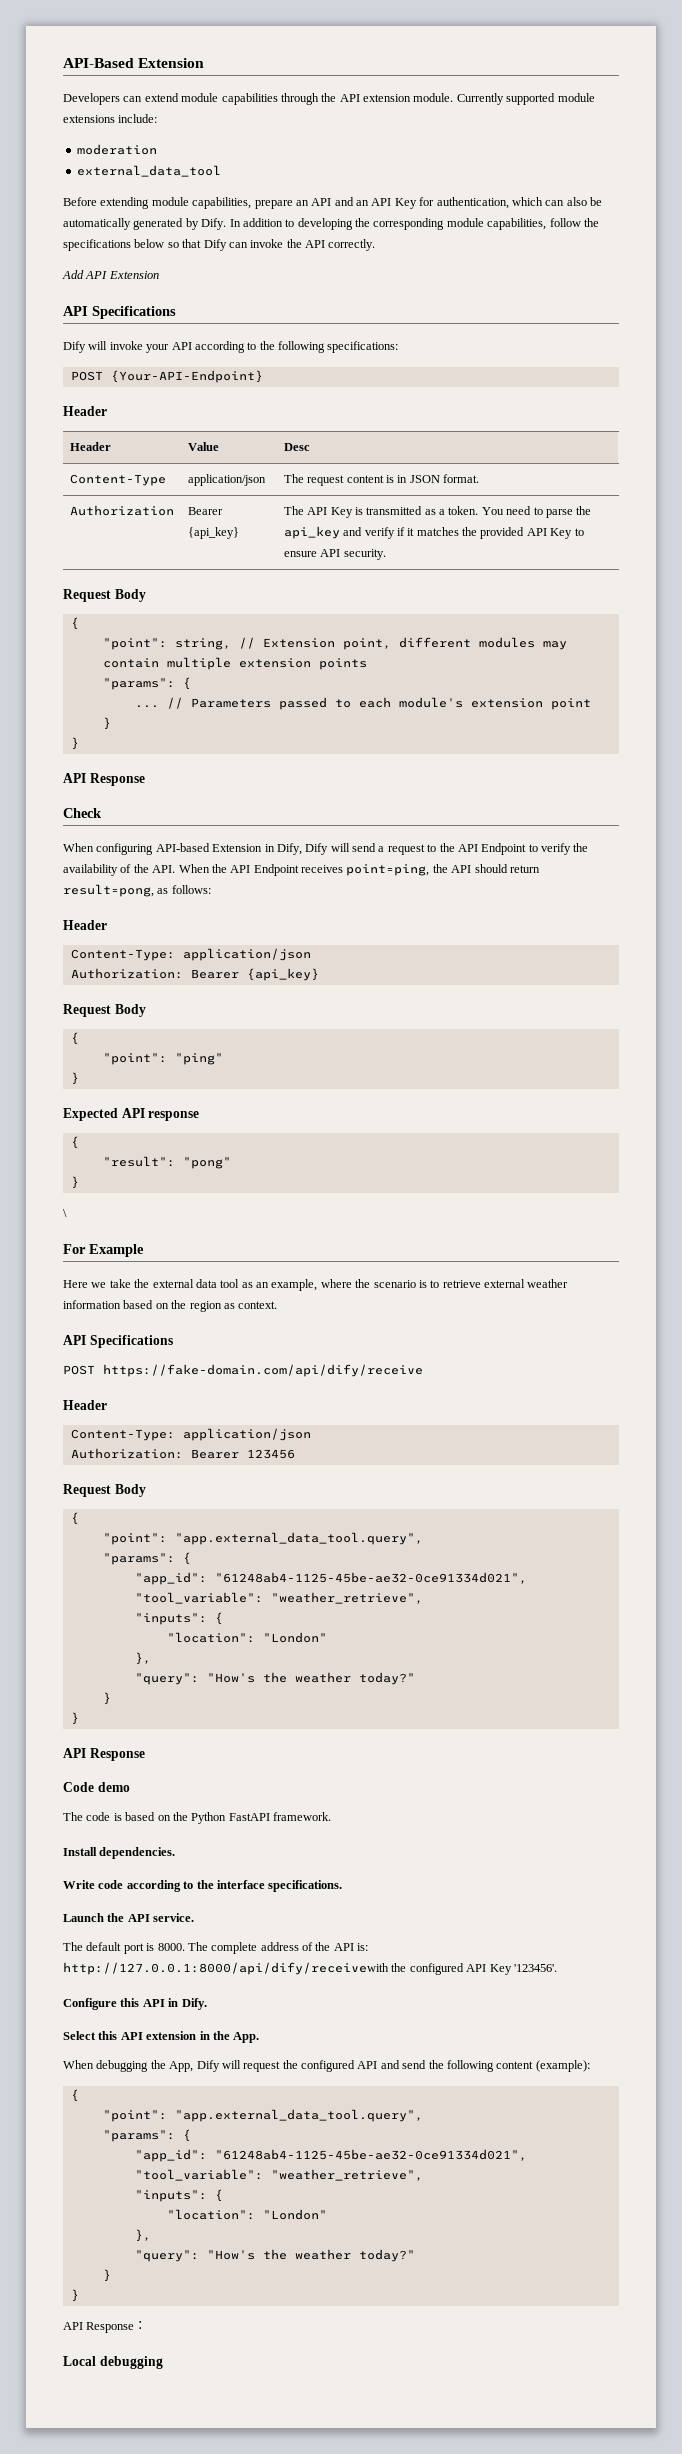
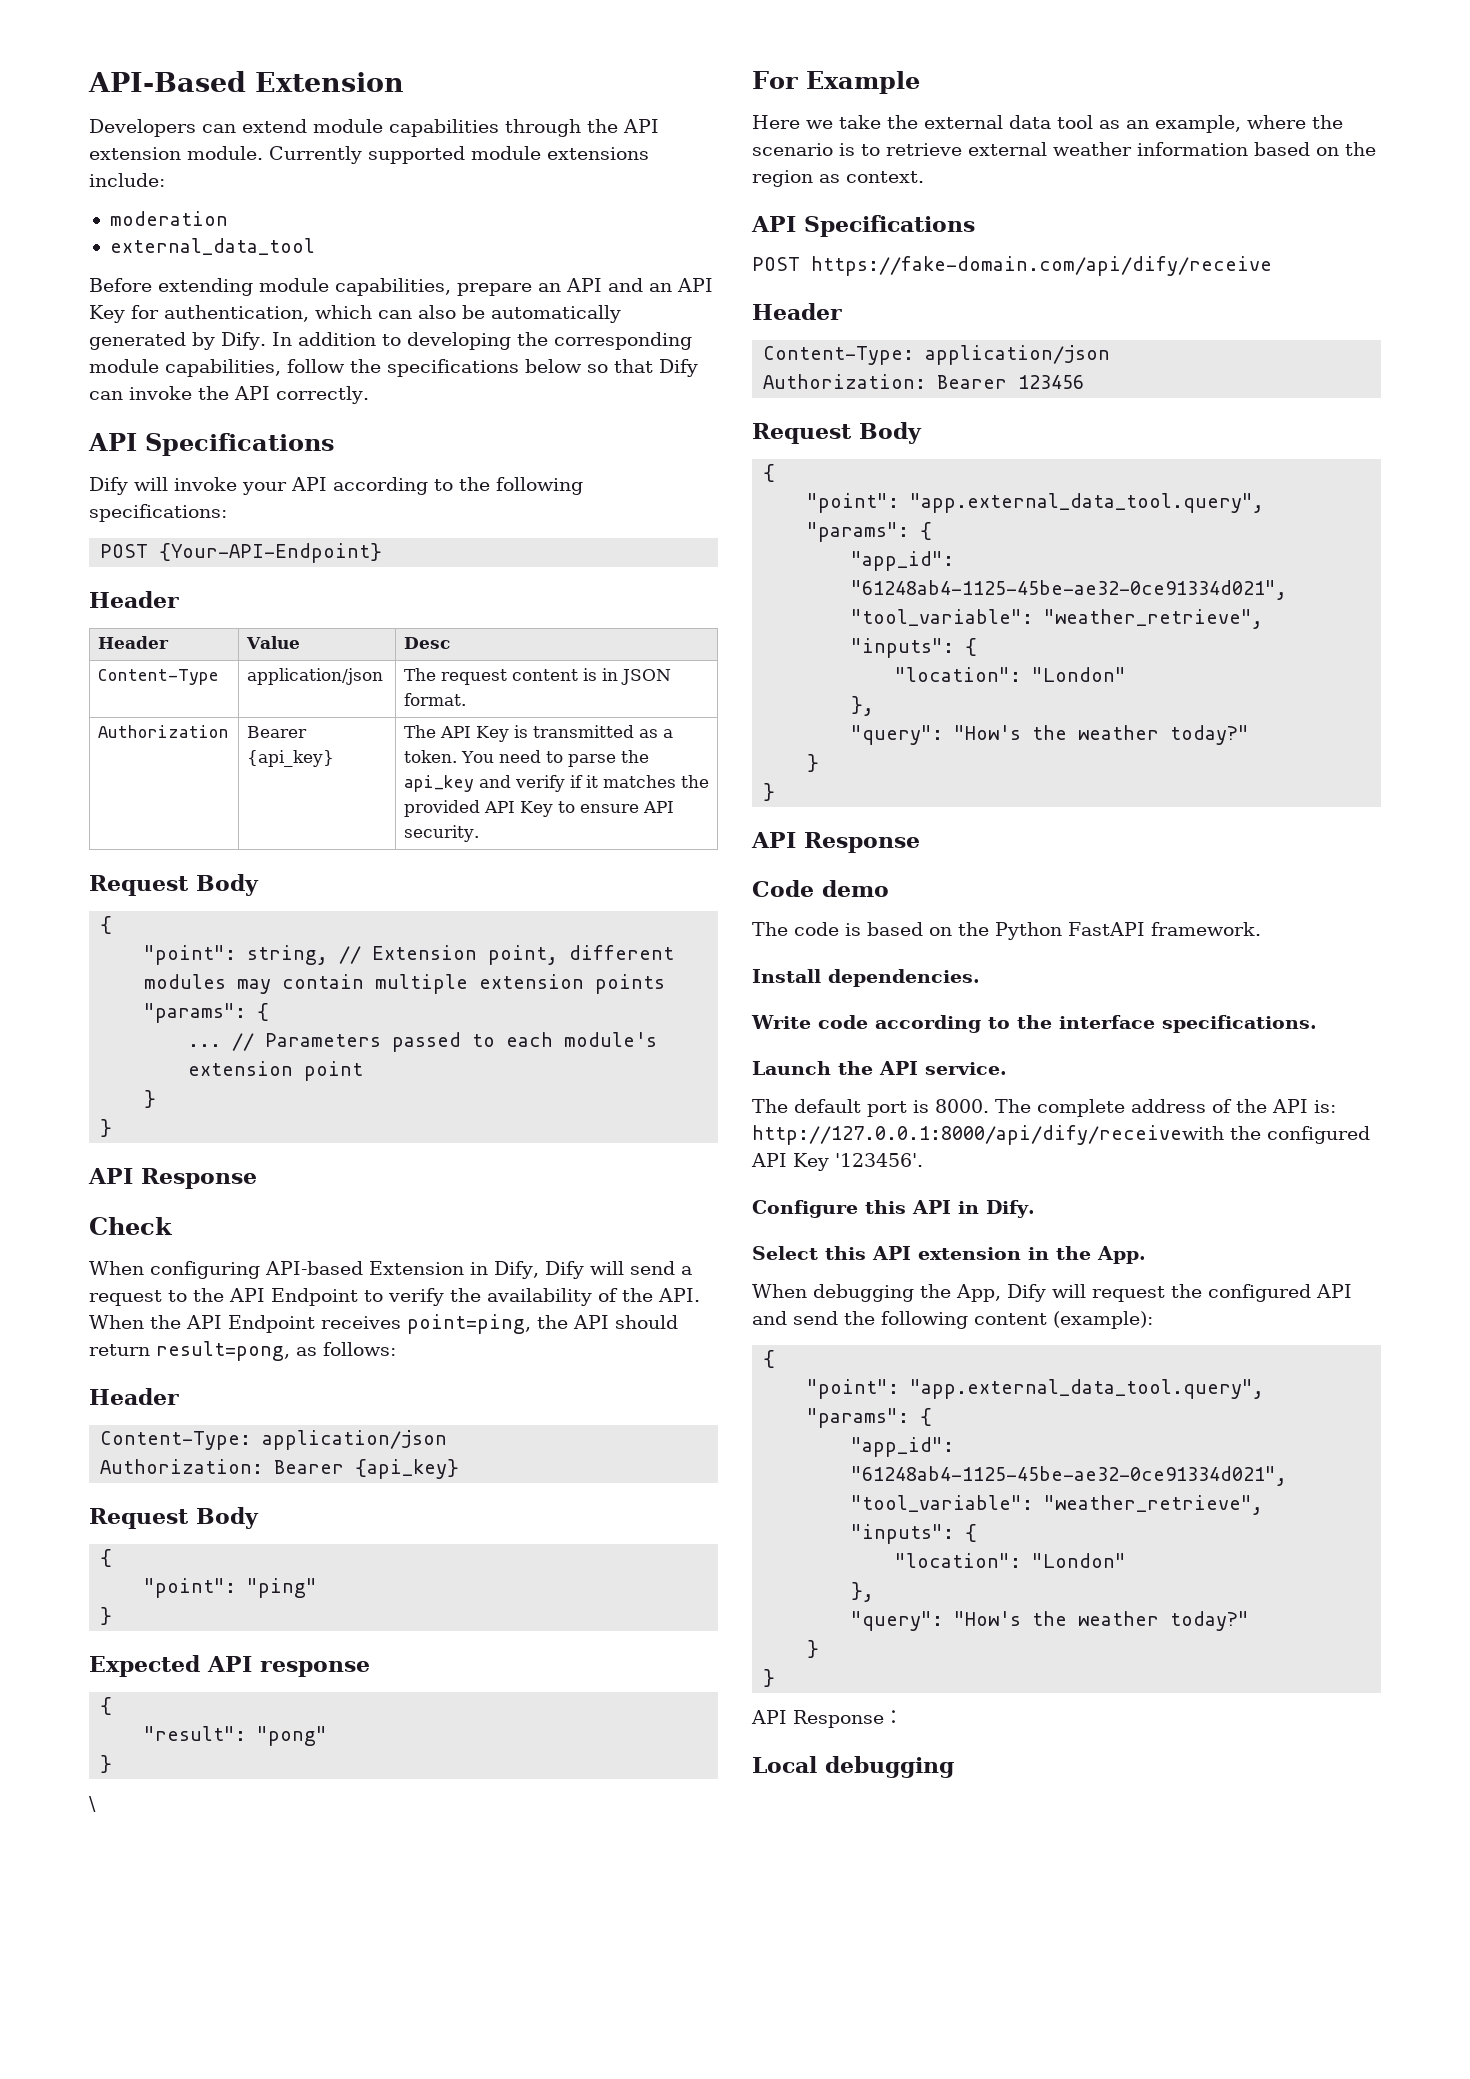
[62,270,159,279] // Add API Extension -> (369, 395) none

